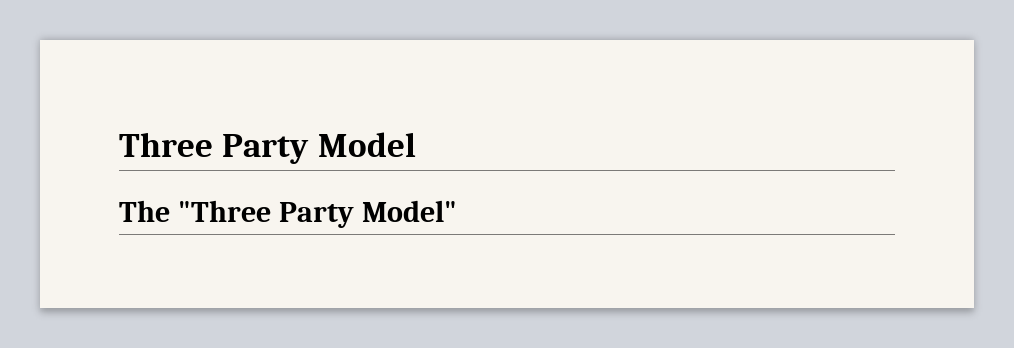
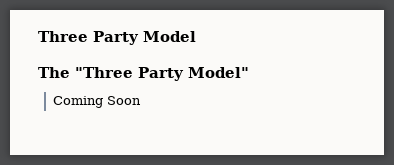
(457, 211) none -> [53,96,142,108] // Coming Soon

